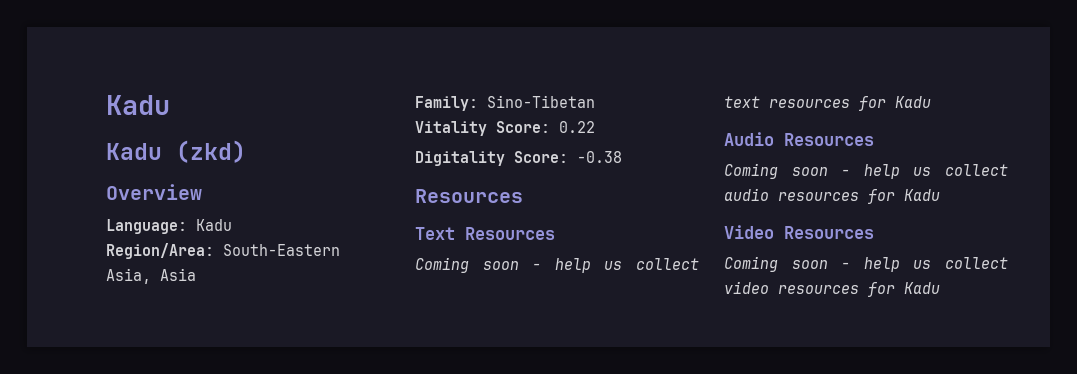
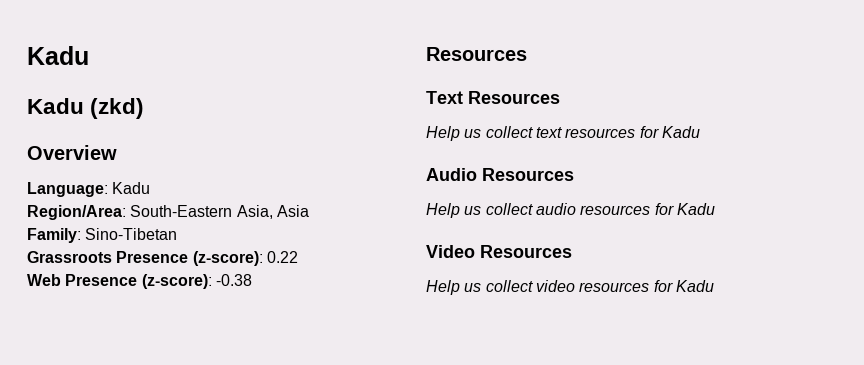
[415,121,595,136] [415,151,568,166] Vitality Score: 0.22 // Digitality Score: -> [27,251,298,266] [27,274,212,289] Grassroots Presence (z-score): 0.22 // Web Presence (z-score):
[415,257,591,273] Coming soon - help -> [426,126,460,141] Help
[724,163,900,179] Coming soon - help -> [426,203,460,218] Help
[724,256,900,272] Coming soon - help -> [426,280,460,295] Help

